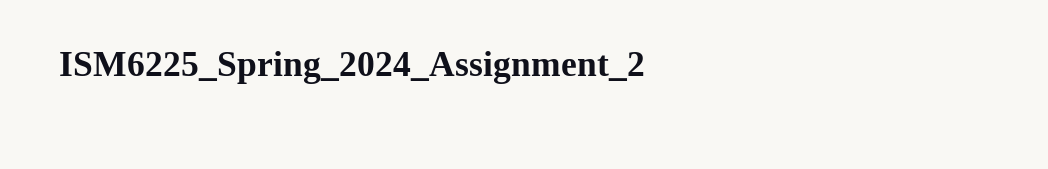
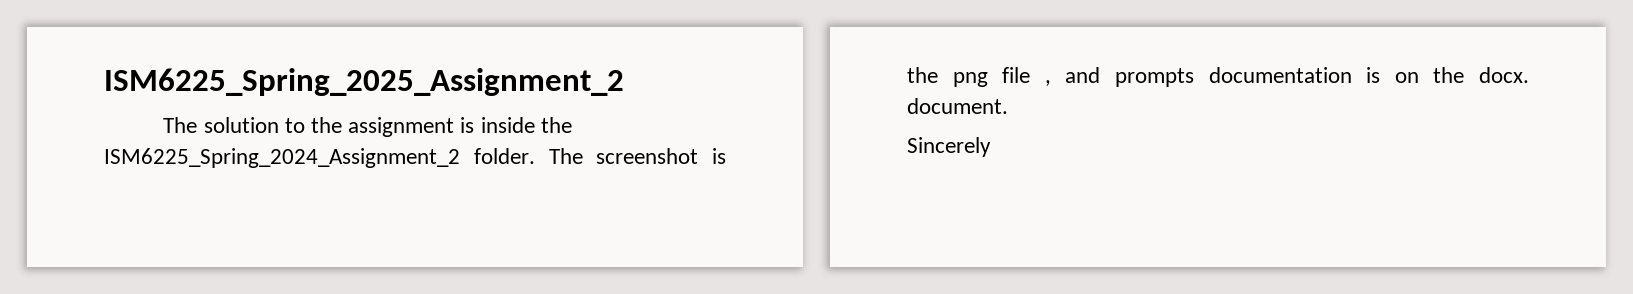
[59,51,645,84] ISM6225_Spring_2024_Assignment_2 -> [104,68,624,96] [163,117,572,137] [104,148,726,168] [907,67,1529,87] [907,98,1008,114] [907,137,991,157] ISM6225_Spring_2025_Assignment_2 // The solution to the assignment is inside the ISM6225_Spring_2024_Assignment_2 folder. The screenshot is the png file , and prompts documentation is on the docx. document. // Sincerely

